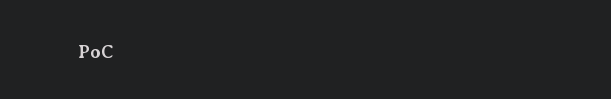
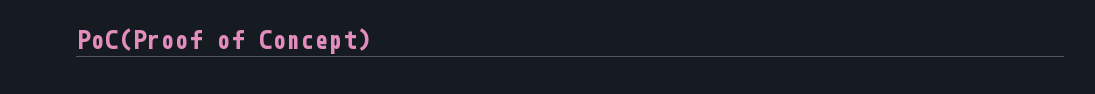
[78,45,114,58] PoC -> [76,28,370,54] PoC(Proof of Concept)

